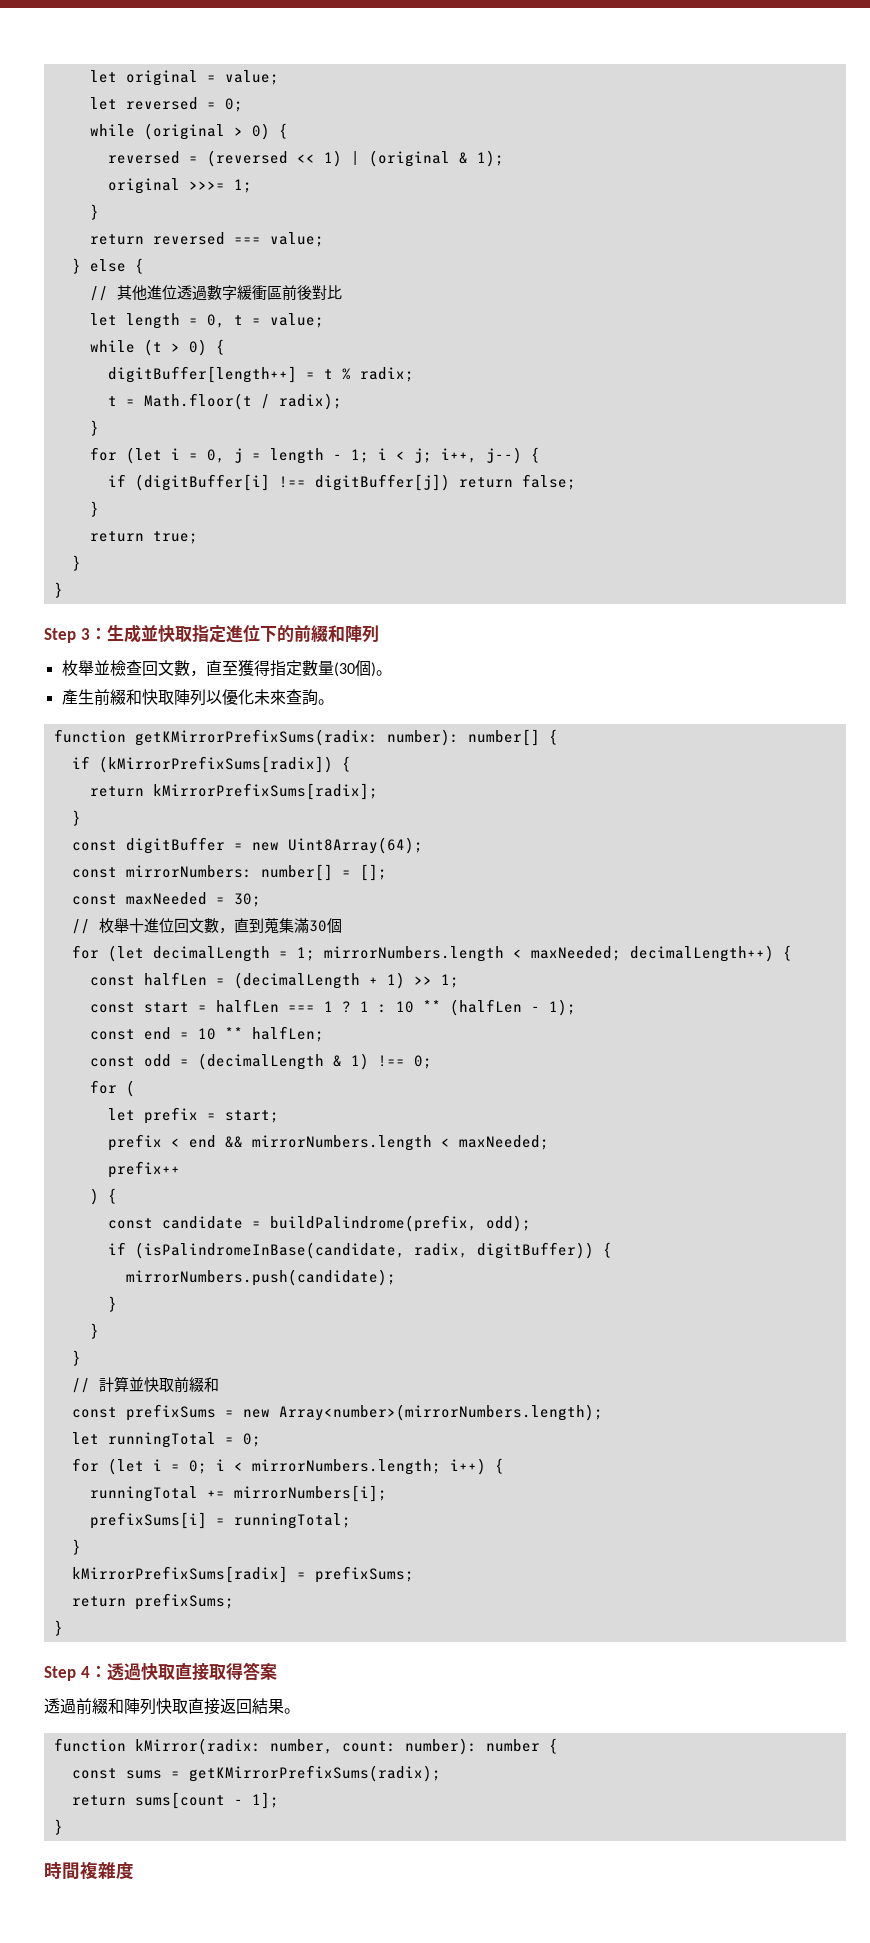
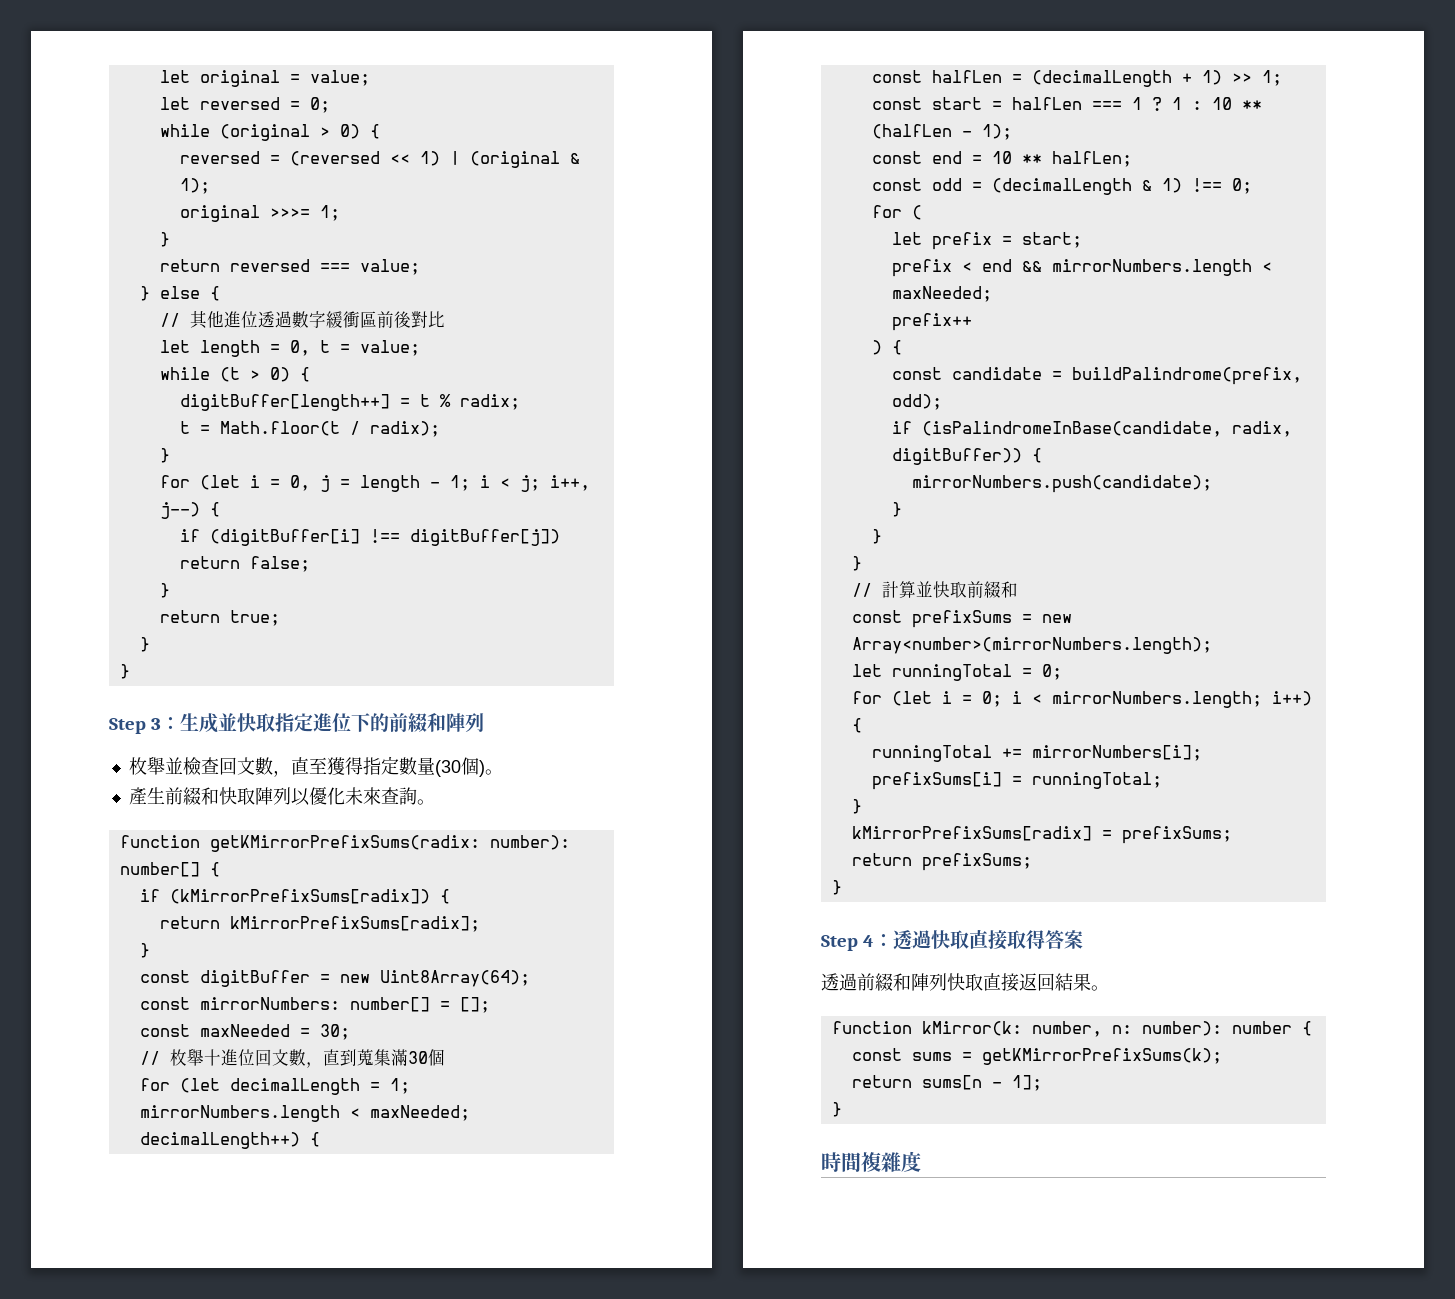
[134,1738,396,1755] kMirror(radix: number, count: -> [921,1021,1132,1037] kMirror(k: number, n:
[188,1765,441,1782] [71,1792,225,1809] getKMirrorPrefixSums(radix); // return sums[count -> [981,1048,1222,1065] [851,1075,982,1090] getKMirrorPrefixSums(k); // return sums[n

